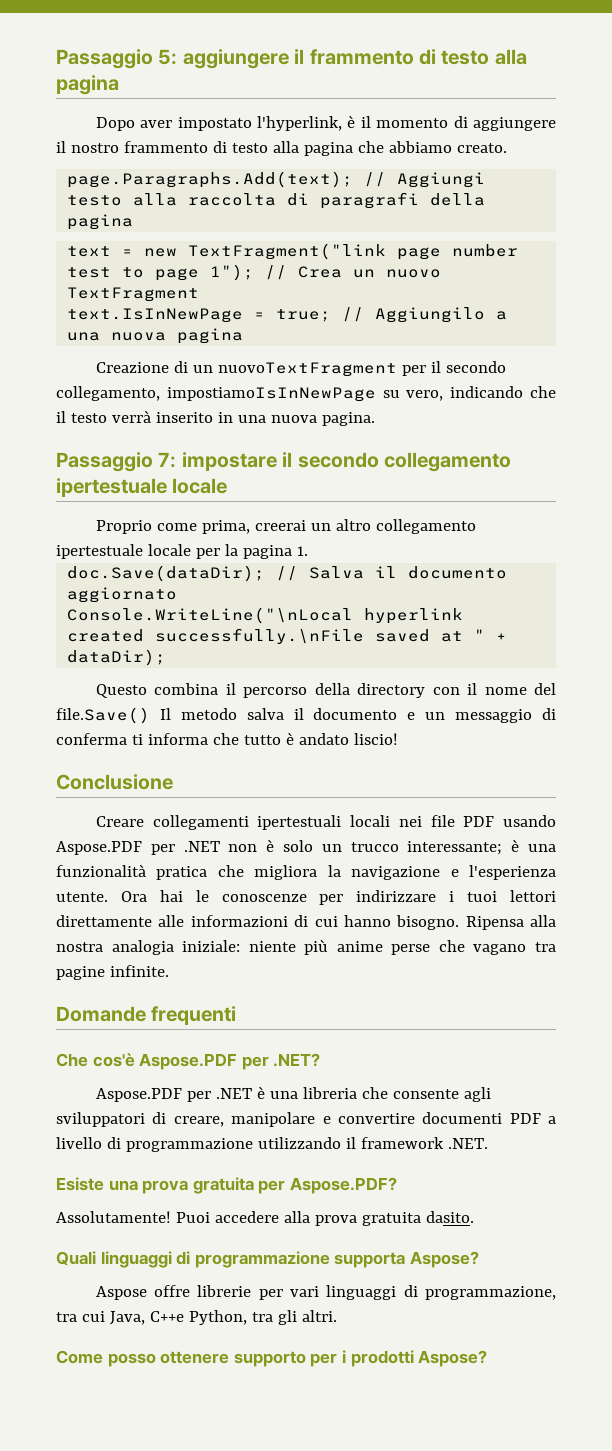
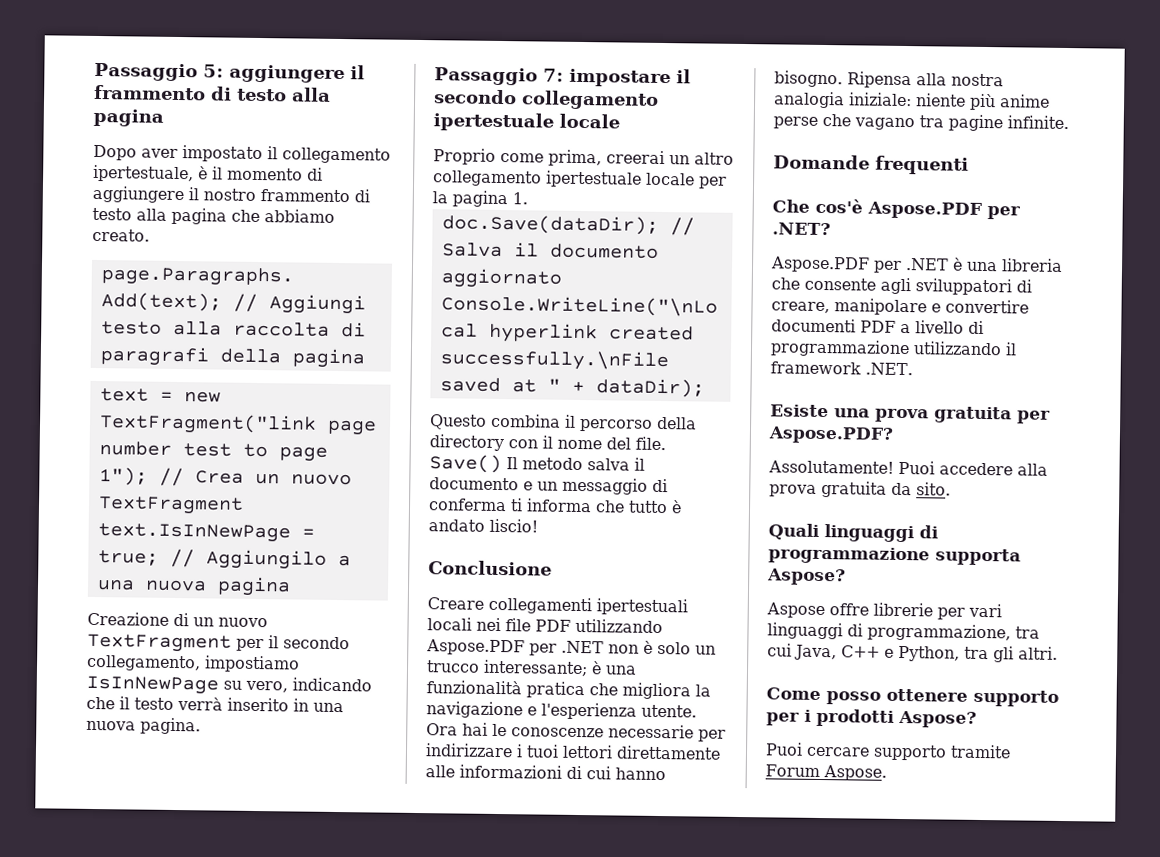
[256,116,342,131] l'hyperlink, -> [267,146,391,164] [93,164,194,183] il collegamento ipertestuale,
[217,362,397,377] nuovoTextFragment -> [218,617,268,628] [87,633,232,653] nuovo TextFragment
[166,387,376,402] impostiamoIsInNewPage -> [204,655,300,673] [86,675,219,695] impostiamo IsInNewPage
[56,707,150,724] file.Save() -> [635,436,666,451] [429,454,502,474] file. Save()
[503,815,556,827] usando -> [575,618,663,634] utilizzando
(307, 898) none -> [608,724,694,739] necessarie
[425,1211,474,1223] dasito. -> [891,482,951,496] da sito.
[149,1311,184,1322] C++e -> [841,645,894,658] C++ e
(488, 1358) none -> [765,742,1011,761] [765,764,887,781] // Puoi cercare supporto tramite Forum Aspose.

